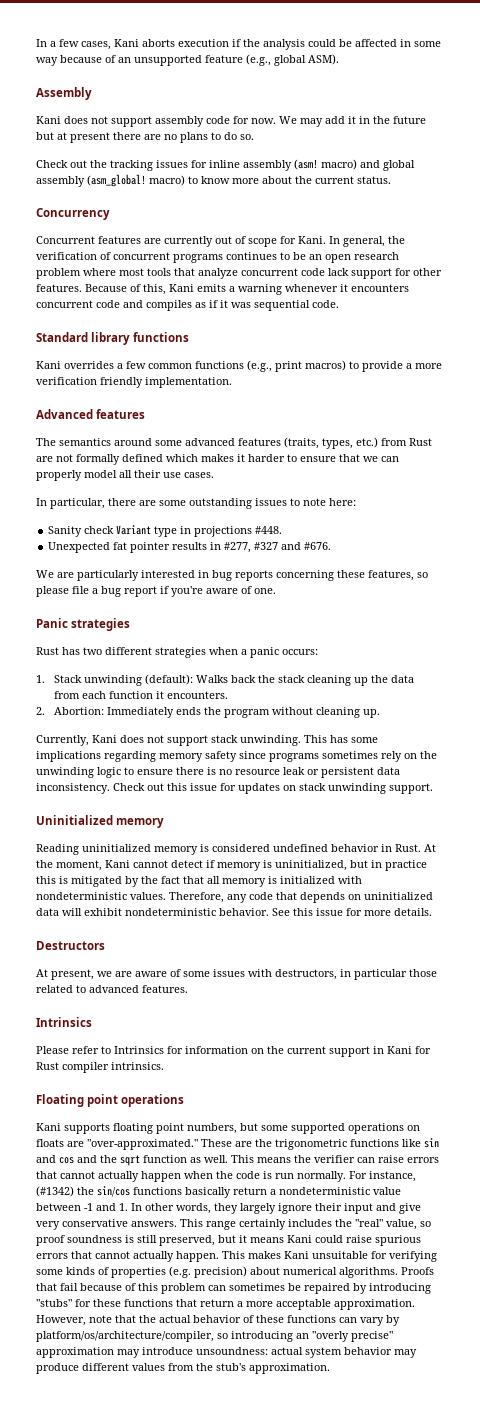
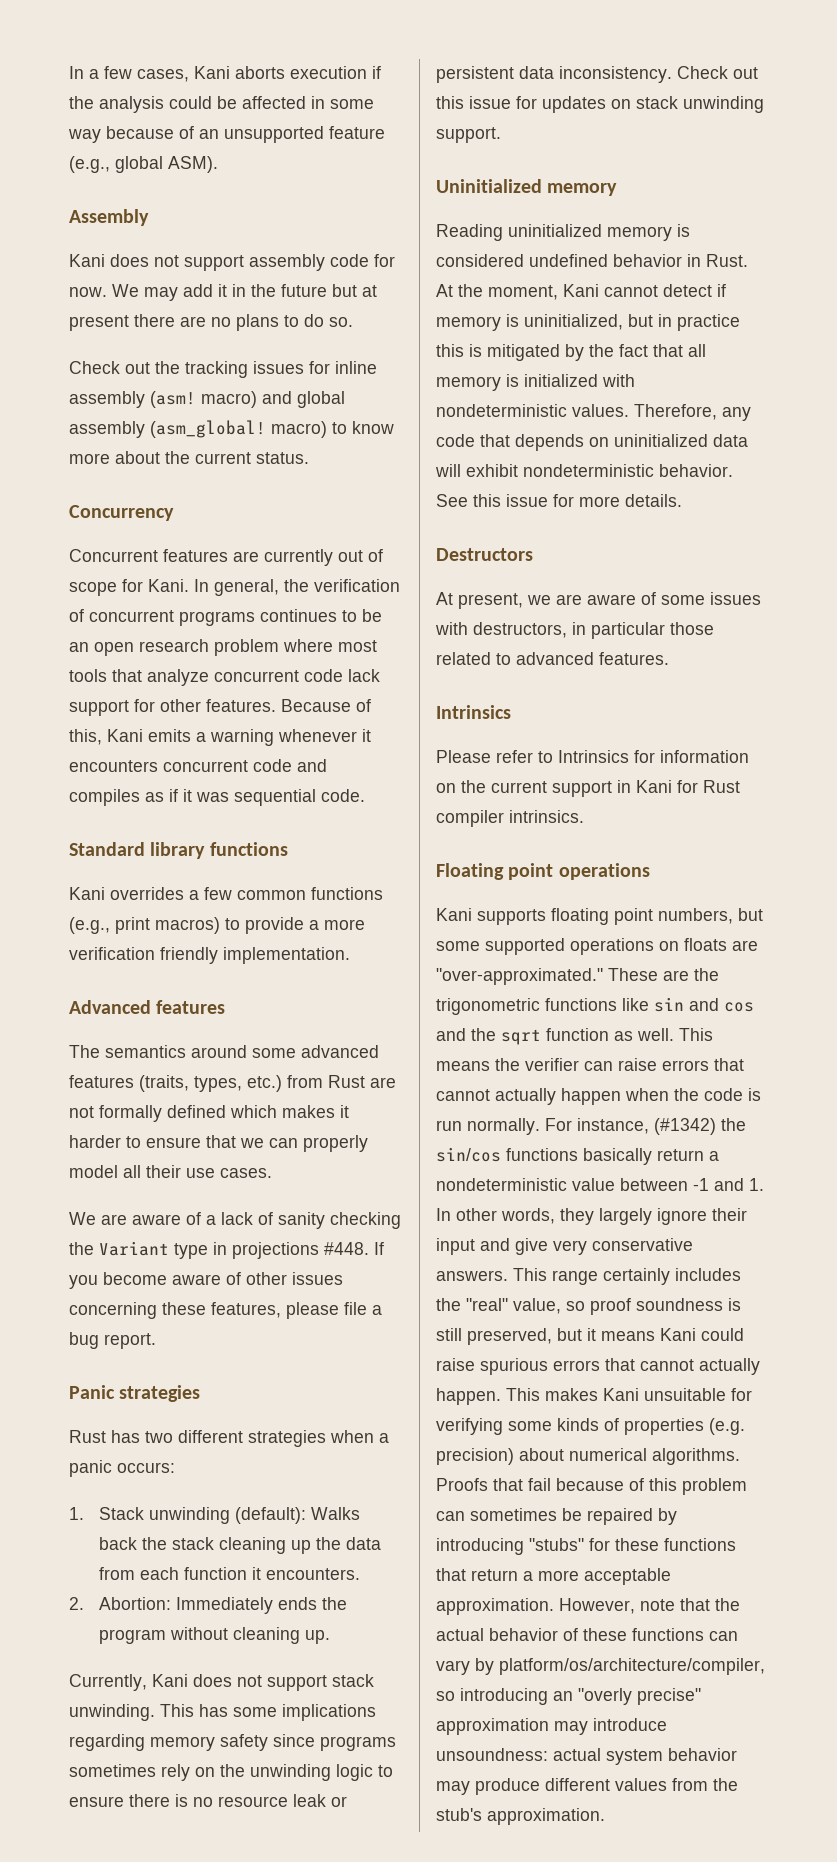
[36,498,356,509] [48,526,115,537] In particular, there are some outstanding issues to note here: // Sanity check -> [69,1212,401,1229] [69,1242,94,1255] We are aware of a lack of sanity checking the
[48,542,332,553] [36,570,273,581] // Unexpected fat pointer results in #277, #327 and #676. // We are particularly interested in bug reports -> [374,1242,384,1255] [69,1272,343,1289] If you become aware of other issues
[417,572,428,578] so -> (281, 1310) none
[124,586,276,597] report if you're aware of one. -> [104,1333,156,1349] report.

